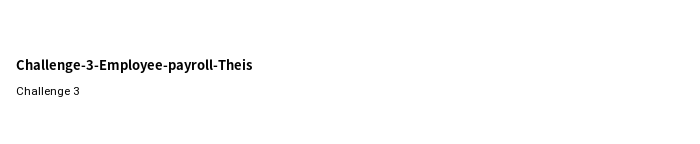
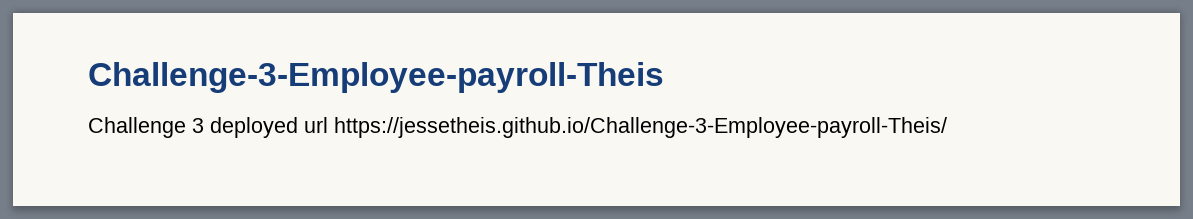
(80, 91) none -> [210,117,947,138] deployed url https://jessetheis.github.io/Challenge-3-Employee-payroll-Theis/

